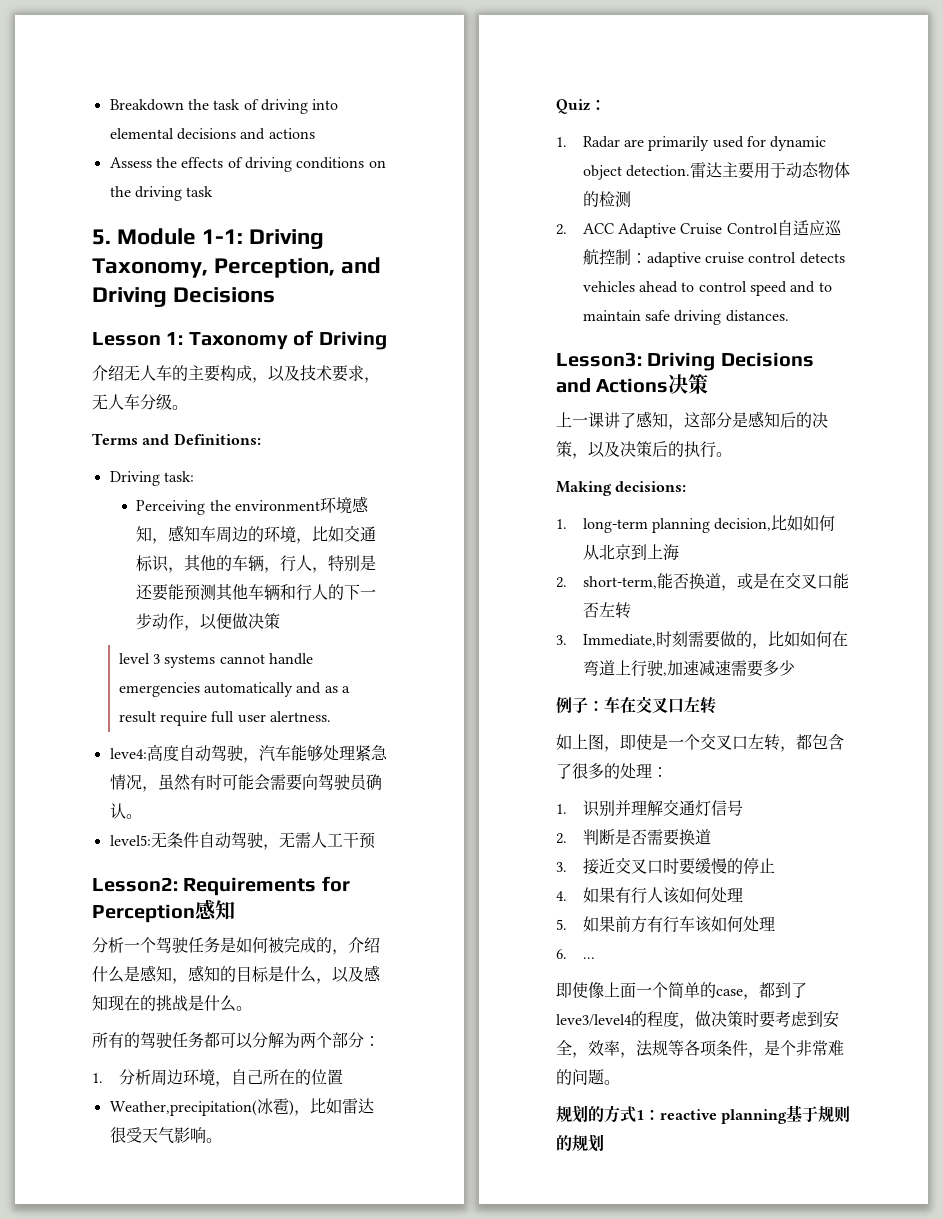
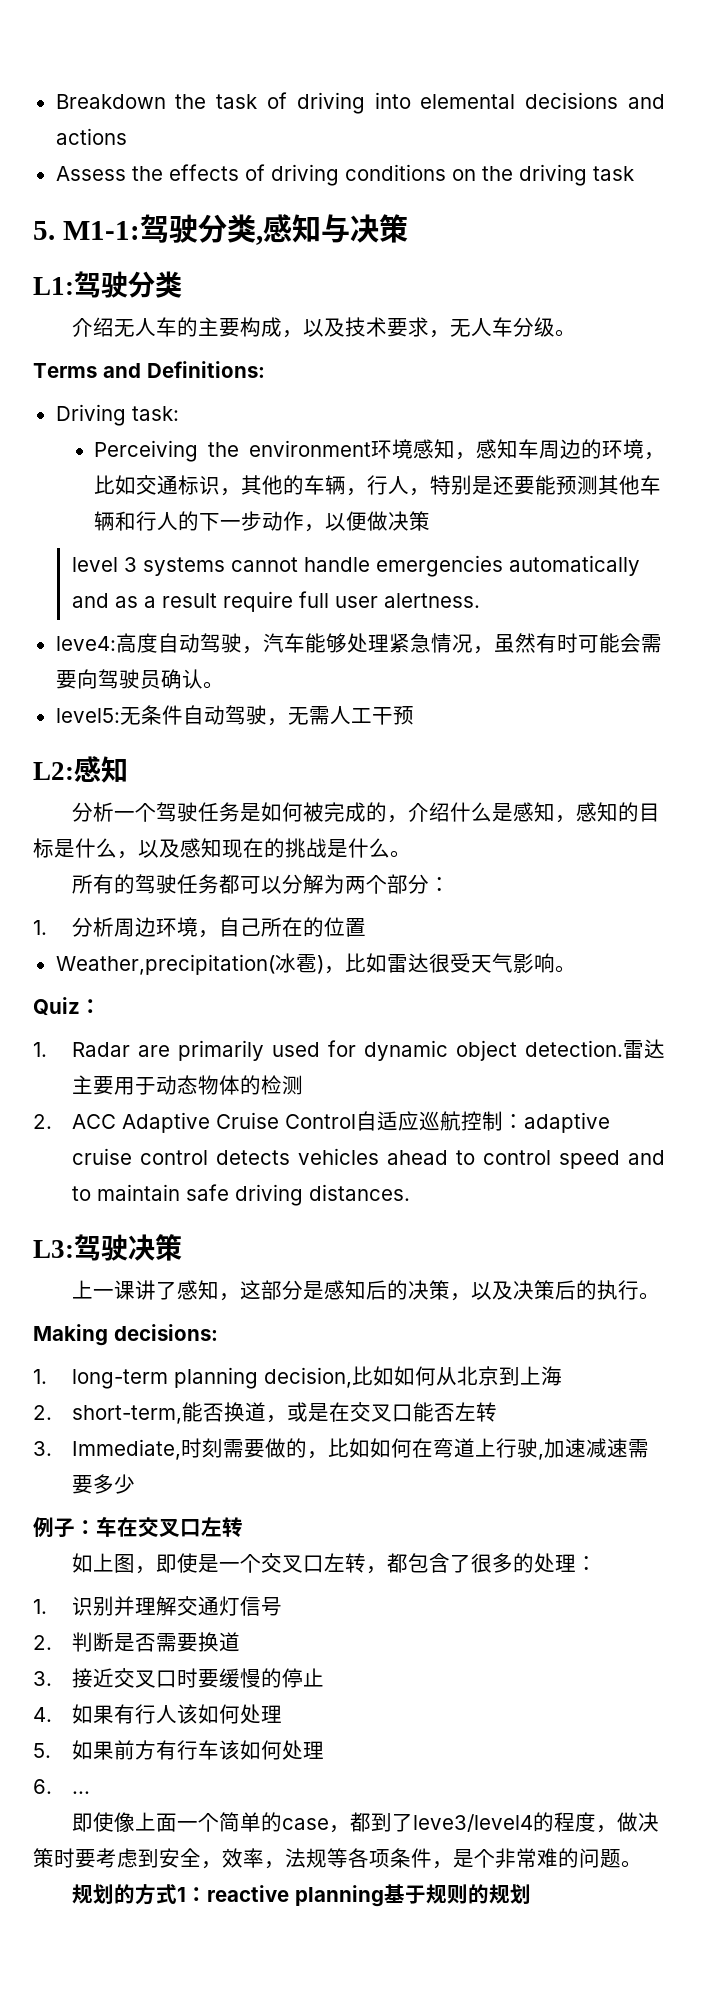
[117,228,325,249] [92,257,382,278] [92,287,276,307] [92,330,387,350] Module 1-1: Driving Taxonomy, Perception, and Driving Decisions // Lesson 1: Taxonomy of Driving -> [62,214,408,245] [33,271,182,298] M1-1:驾驶分类,感知与决策 // L1:驾驶分类
[92,876,350,896] [92,904,195,923] Lesson2: Requirements for Perception -> [33,762,74,780] L2:
[556,352,814,371] [556,378,669,393] Lesson3: Driving Decisions and Actions -> [33,1234,128,1261] L3:驾驶

